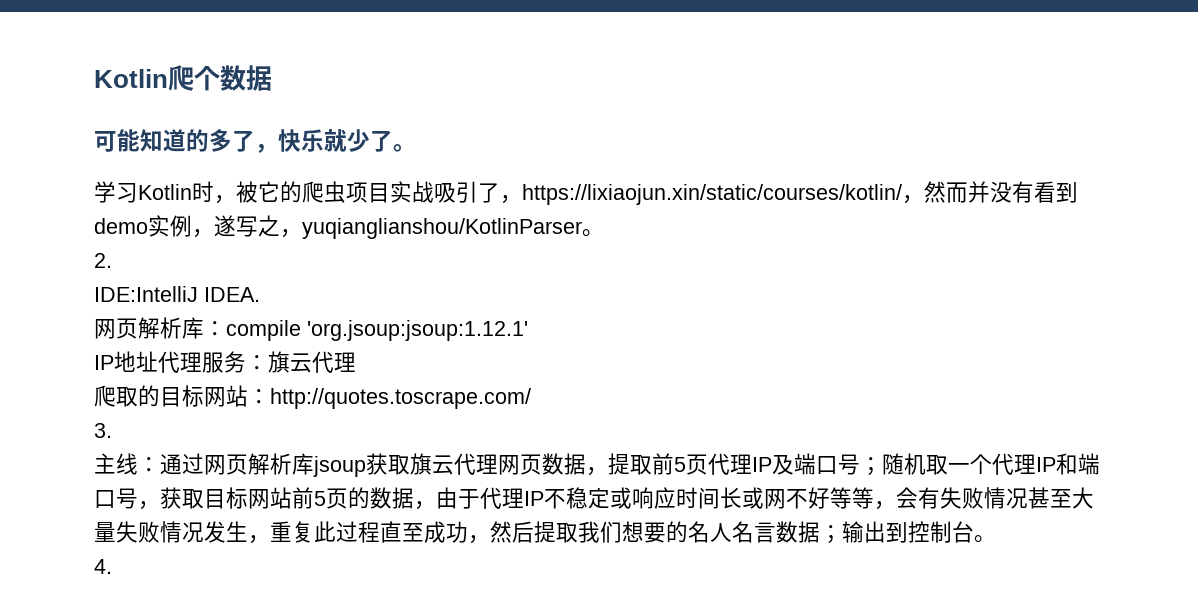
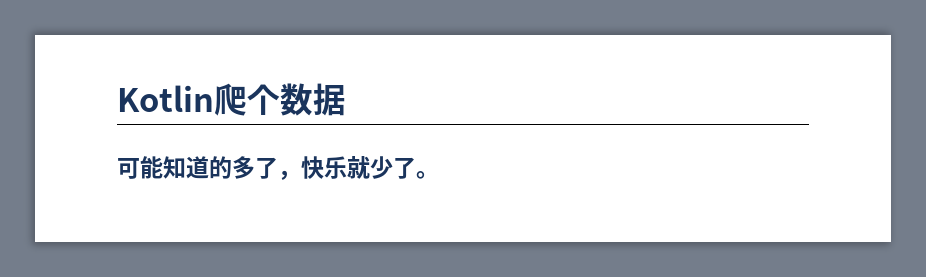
[94,181,1078,205] [94,215,604,239] [94,253,112,268] [94,286,260,302] [94,317,528,341] [94,351,356,373] [94,385,531,409] [94,423,112,438] [94,453,1100,477] [94,487,1094,510] [94,521,996,544] [94,559,112,574] // 学习Kotlin时，被它的爬虫项目实战吸引了，https://lixiaojun.xin/static/courses/kotlin/，然而并没有看到demo实例，遂写之，yuqianglianshou/KotlinParser。 // 2. // IDE:IntelliJ IDEA. // 网页解析库：compile 'org.jsoup:jsoup:1.12.1' // IP地址代理服务：旗云代理 // 爬取的目标网站：http://quotes.toscrape.com/ // 3. // 主线：通过网页解析库jsoup获取旗云代理网页数据，提取前5页代理IP及端口号；随机取一个代理IP和端口号，获取目标网站前5页的数据，由于代理IP不稳定或响应时间长或网不好等等，会有失败情况甚至大量失败情况发生，重复此过程直至成功，然后提取我们想要的名人名言数据；输出到控制台。 // 4. -> (439, 175) none

